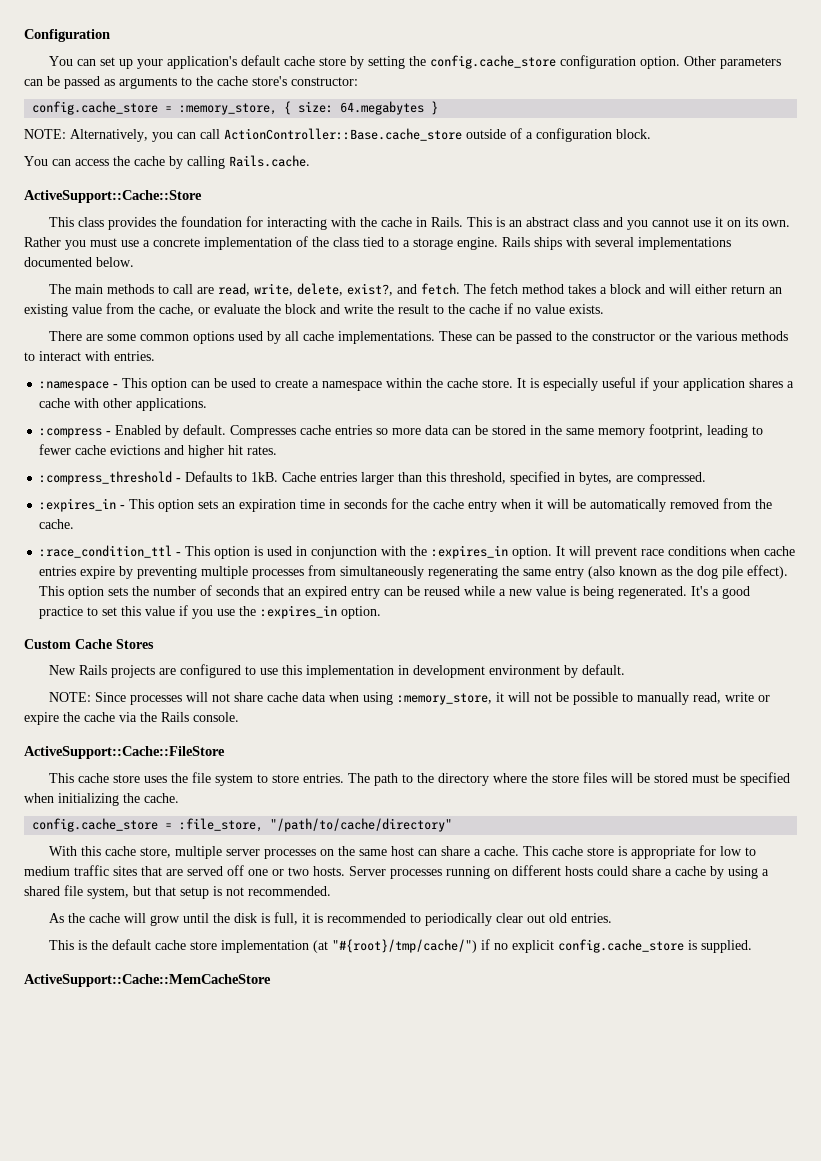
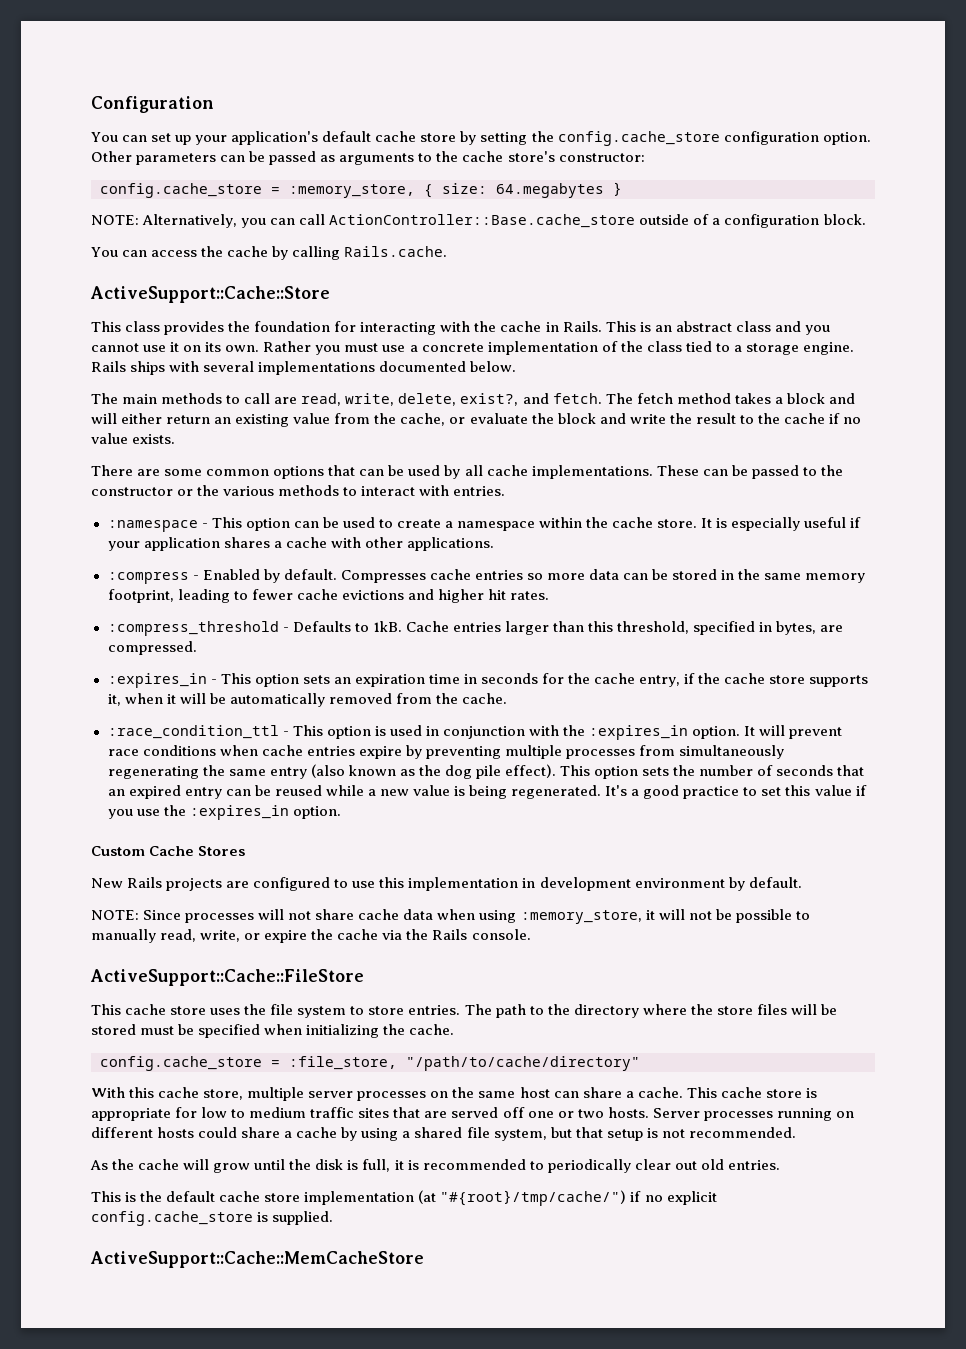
(234, 337) none -> [328,465,405,476] that can be
[468,500,498,512] entry -> [639,673,869,687] [107,694,121,706] entry, if the cache store supports it,
[724,692,754,702] write -> [200,930,241,942] write,

